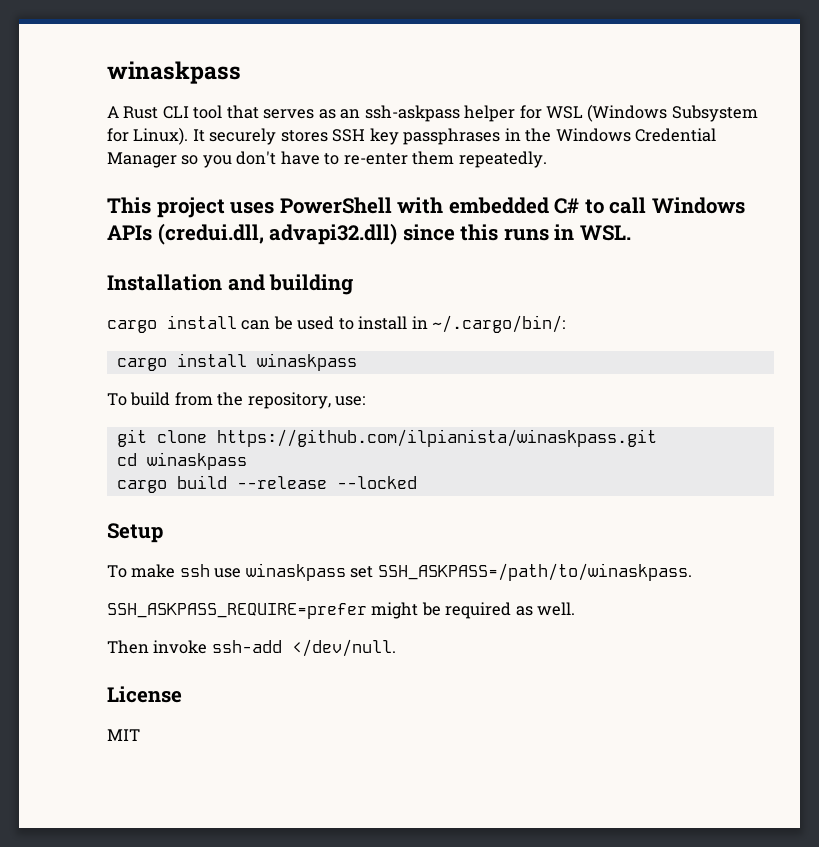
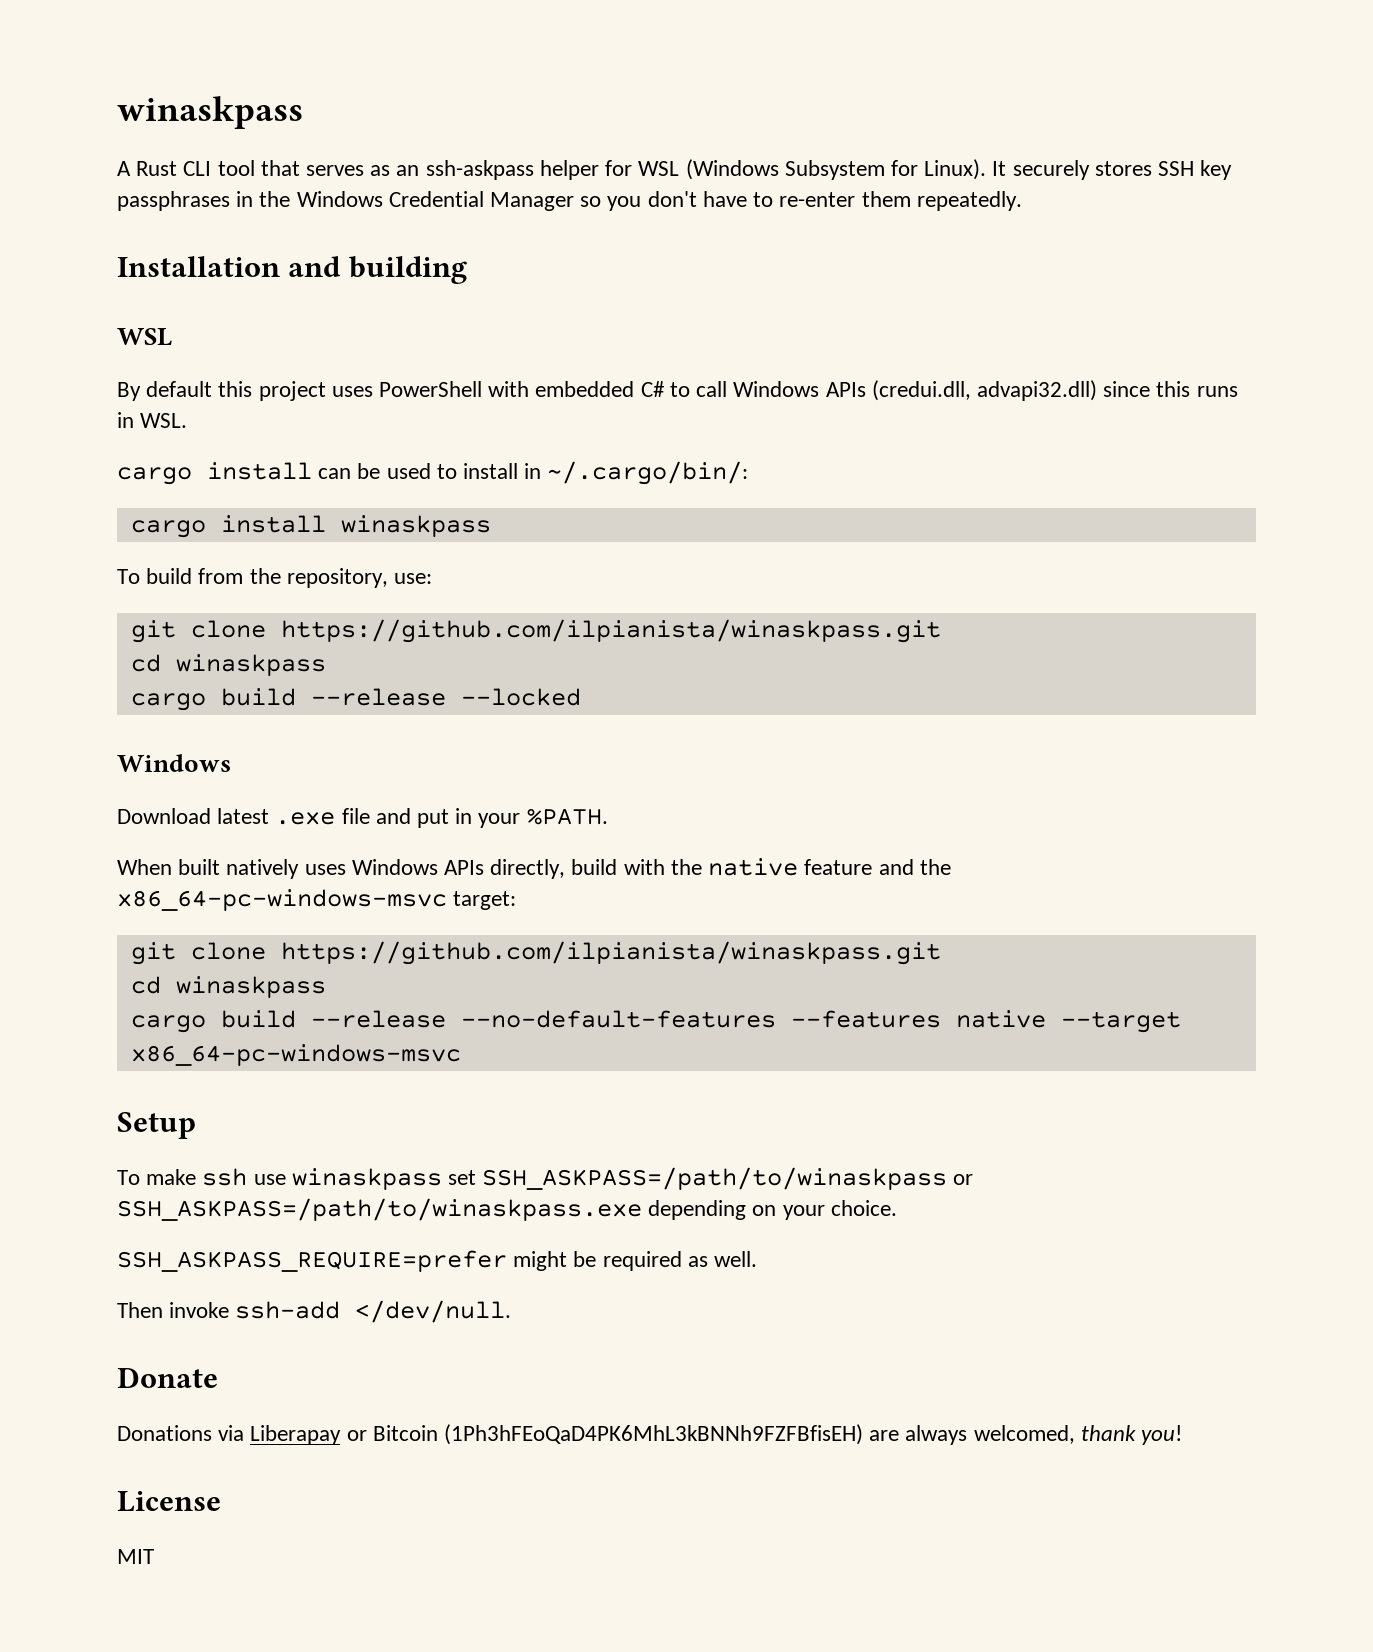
[107,197,151,214] This -> [117,256,467,284] [117,328,172,346] [117,381,253,401] Installation and building // WSL // By default this
[107,274,354,295] // Installation and building -> (188, 420) none
(417, 482) none -> [117,754,231,772] [117,808,608,828] [117,858,951,879] [117,889,517,911] [130,941,941,965] [130,976,326,998] [130,1010,1181,1033] [130,1044,461,1066] // Windows // Download latest .exe file and put in your %PATH. // When built natively uses Windows APIs directly, build with the native feature and the x86_64-pc-windows-msvc target: // git clone https://github.com/ilpianista/winaskpass.git // cd winaskpass // cargo build --release --no-default-features --features native --target x86_64-pc-windows-msvc
[377,563,692,581] SSH_ASKPASS=/path/to/winaskpass. -> [482,1167,974,1190] [117,1198,897,1221] SSH_ASKPASS=/path/to/winaskpass or SSH_ASKPASS=/path/to/winaskpass.exe depending on your choice.
(396, 648) none -> [117,1367,218,1388] [117,1424,1183,1445] // Donate // Donations via Liberapay or Bitcoin (1Ph3hFEoQaD4PK6MhL3kBNNh9FZFBfisEH) are always welcomed, thank you!

